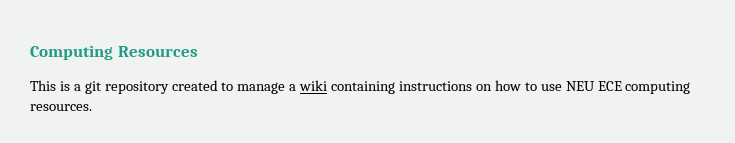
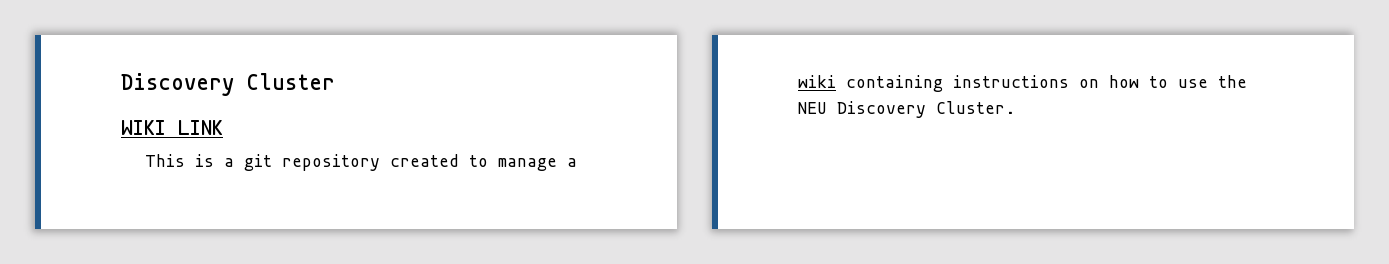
[30,45,198,60] Computing Resources -> [121,73,335,96] [121,120,223,135] Discovery Cluster // WIKI LINK
[565,81,691,94] [30,104,92,111] NEU ECE computing resources. -> [1218,75,1247,88] [798,101,1015,118] the NEU Discovery Cluster.

